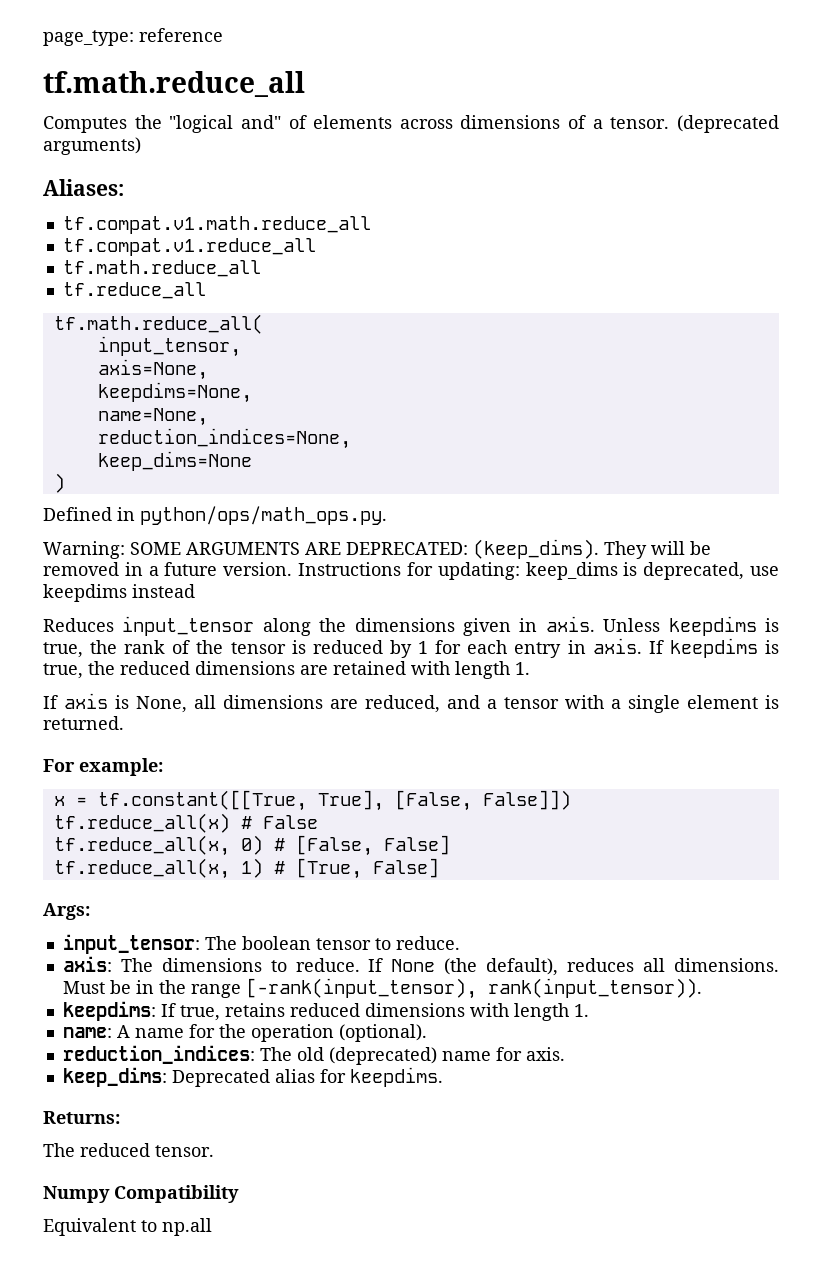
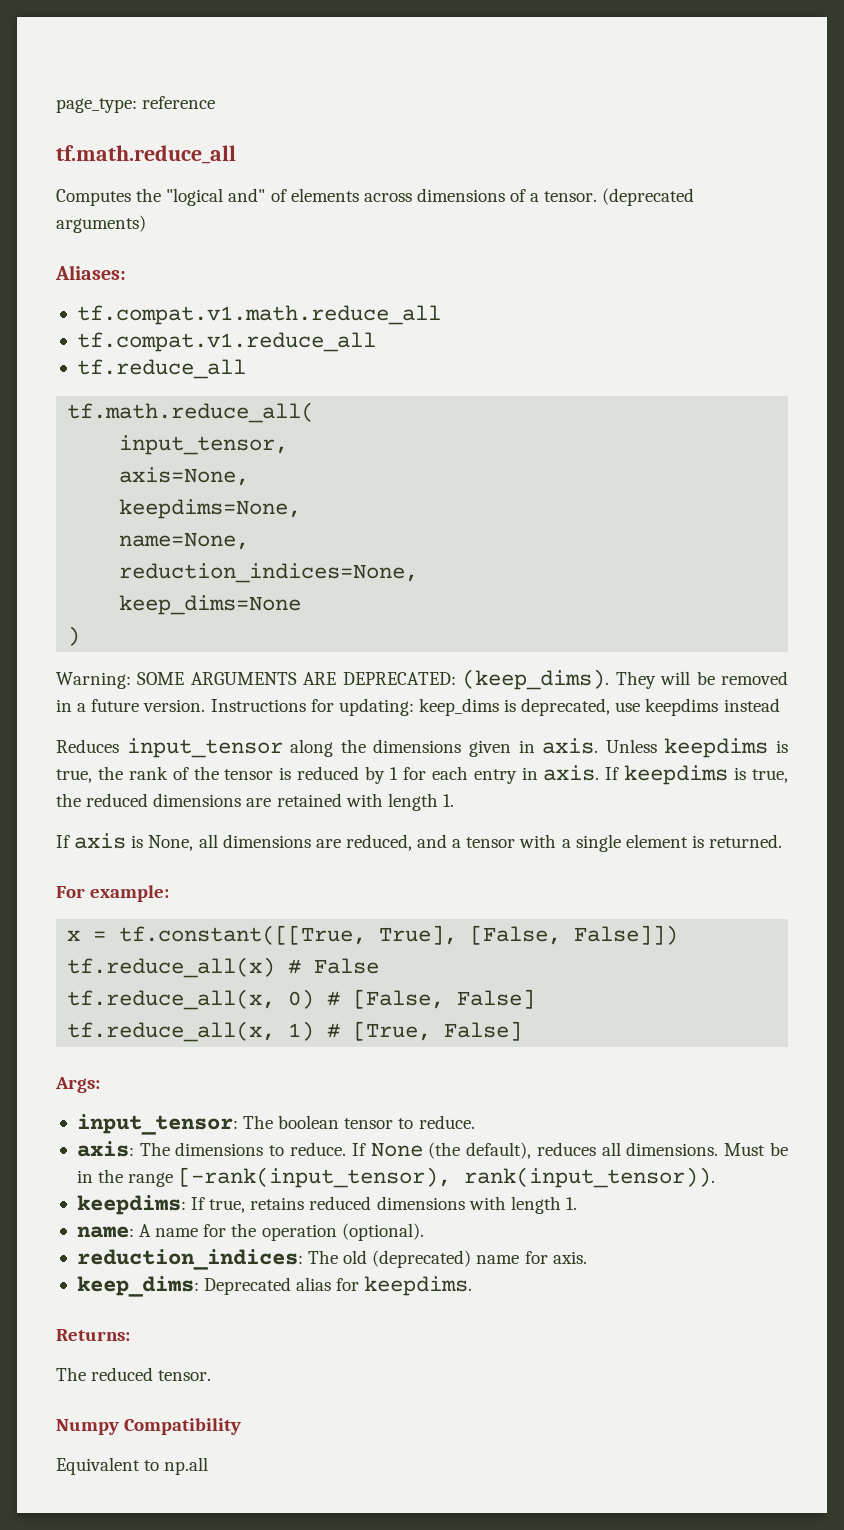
[62,260,261,277] // tf.math.reduce_all -> (376, 342) none
[43,506,387,525] // Defined in python/ops/math_ops.py. -> (81, 636) none

